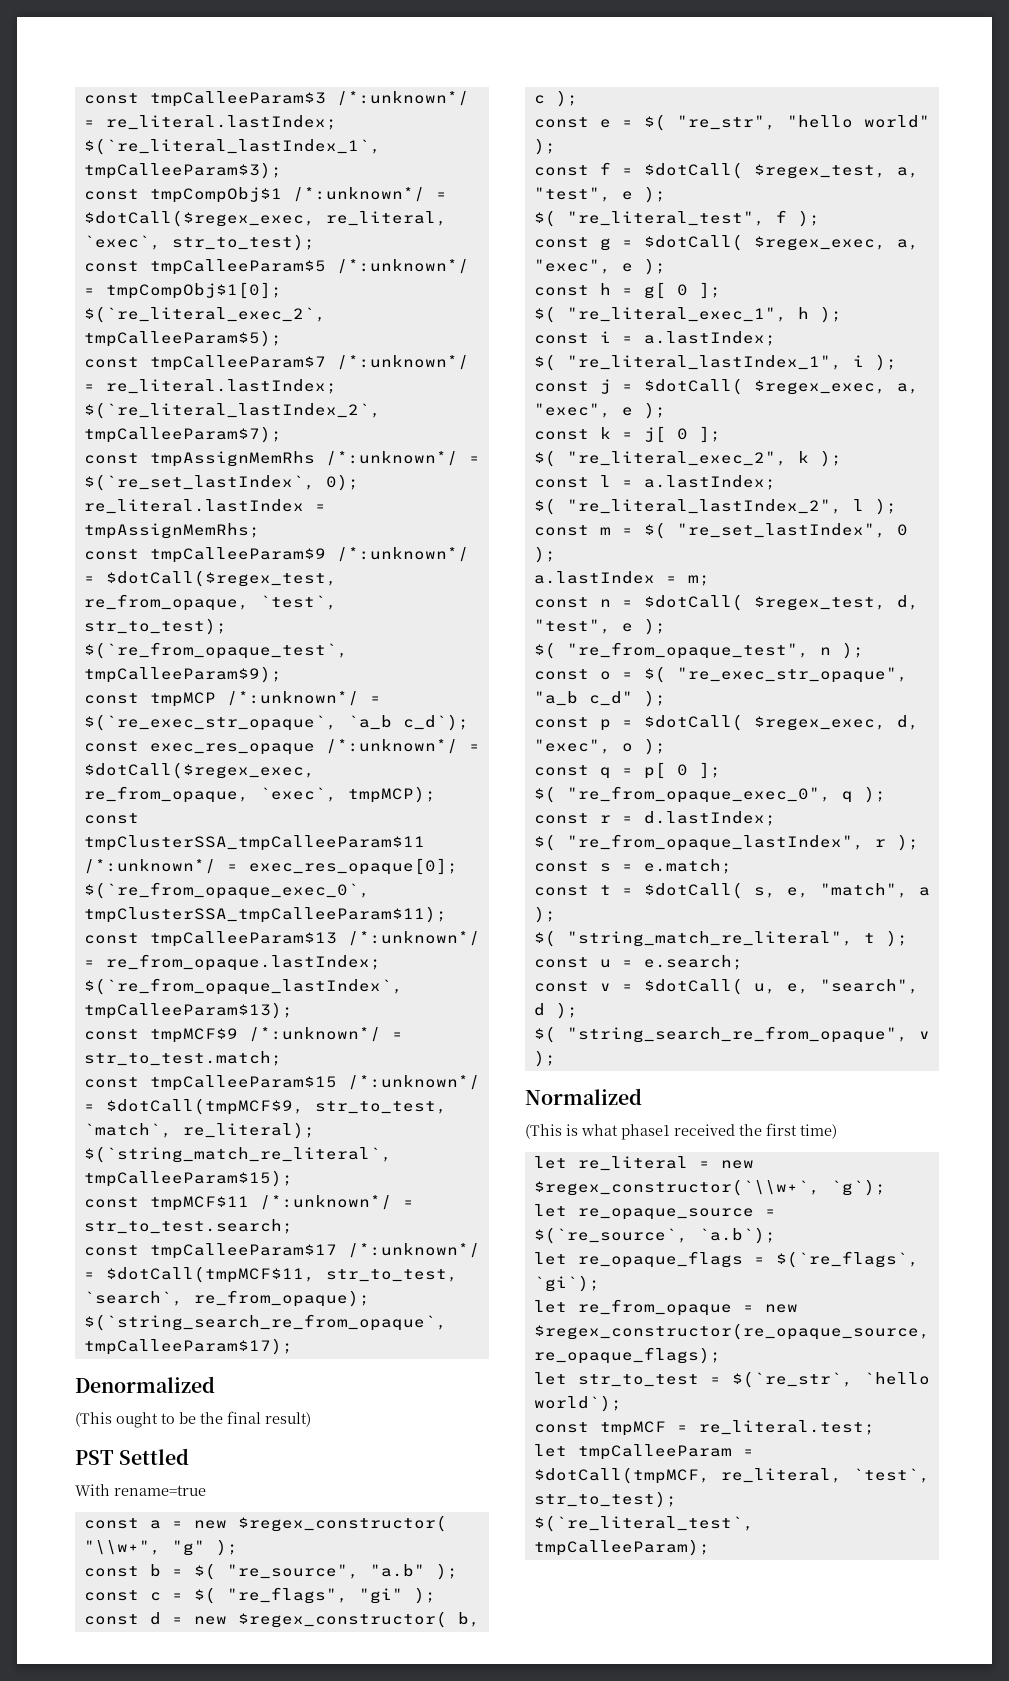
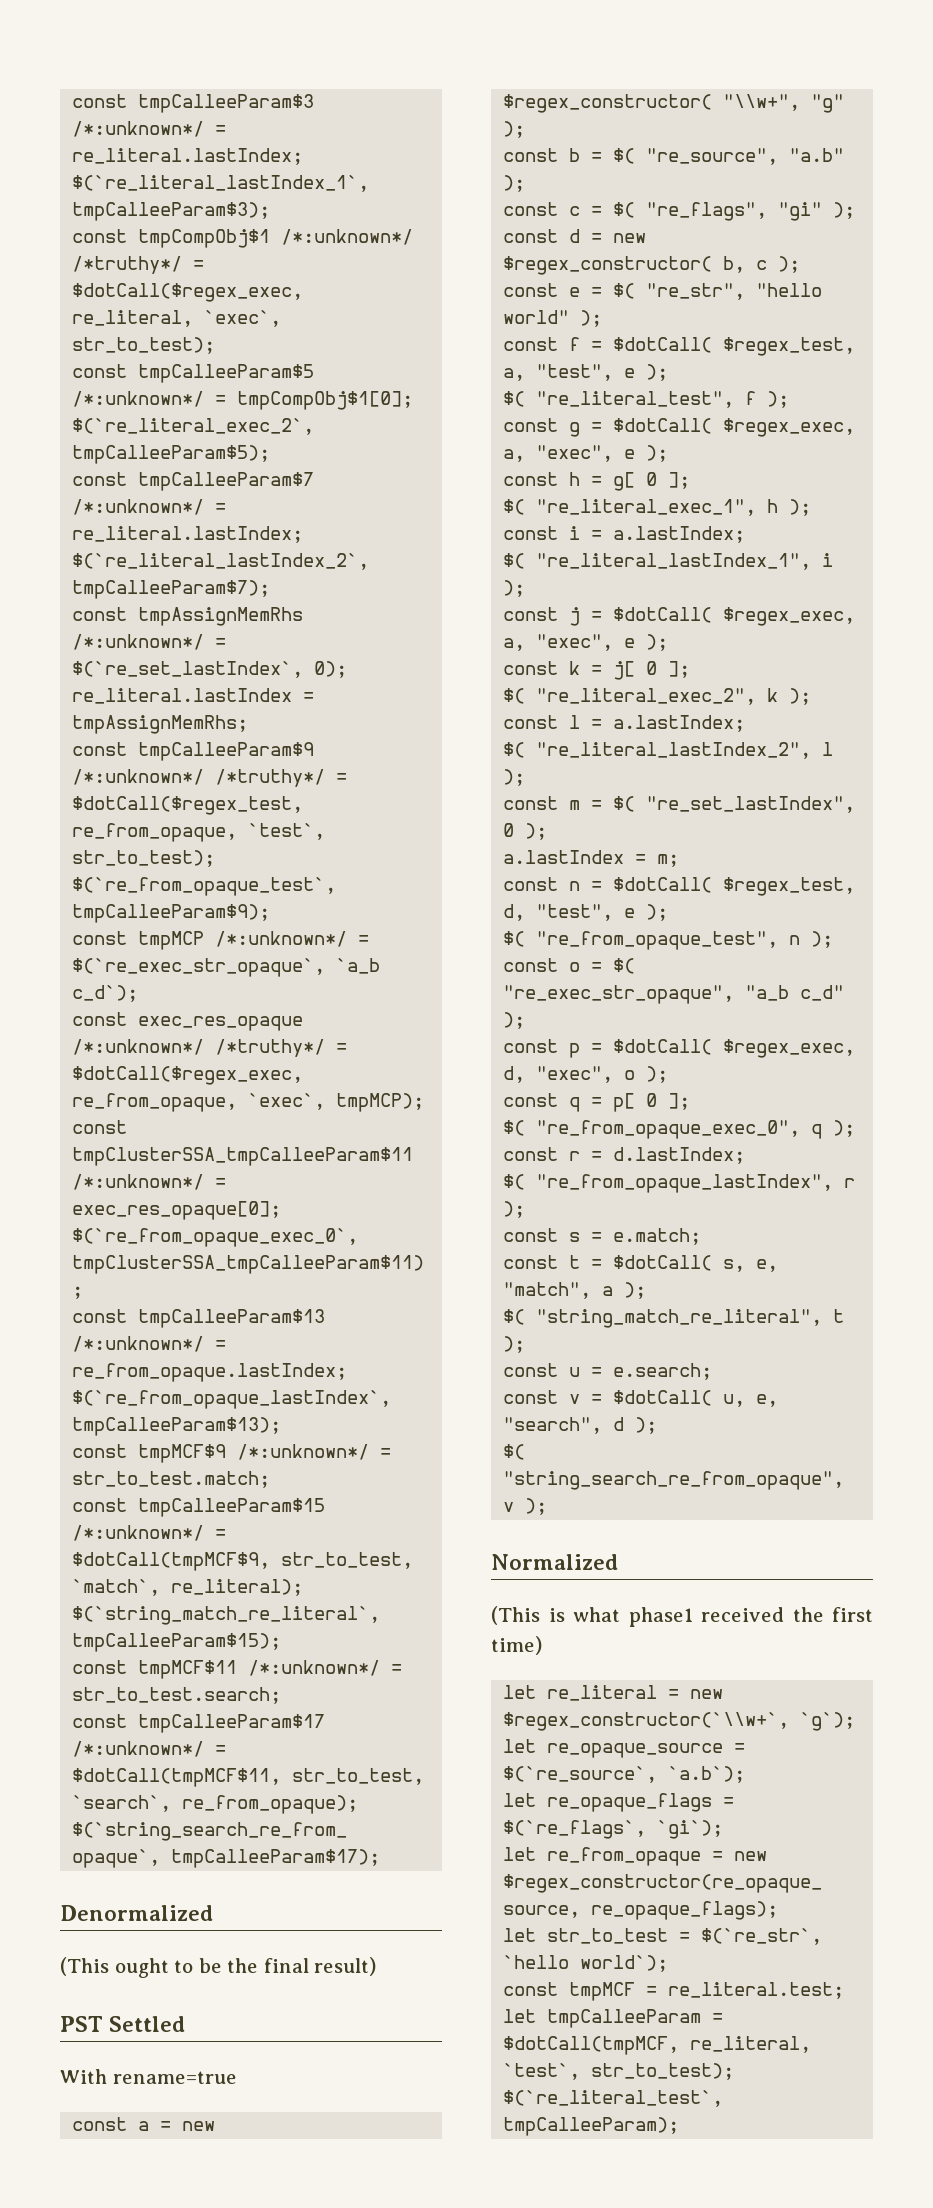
(425, 194) none -> [72,256,183,274] /*truthy*/
(469, 554) none -> [215,769,326,787] /*truthy*/
(458, 746) none -> [215,1039,326,1057] /*truthy*/

